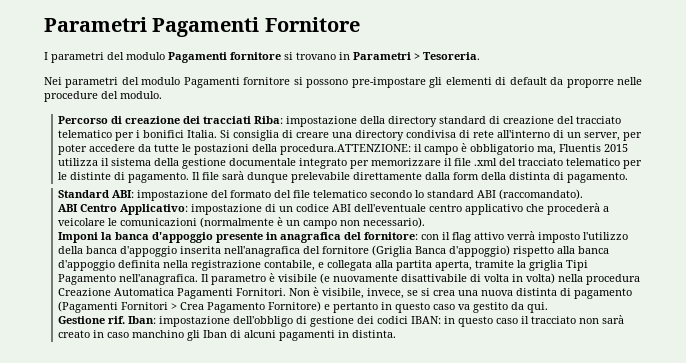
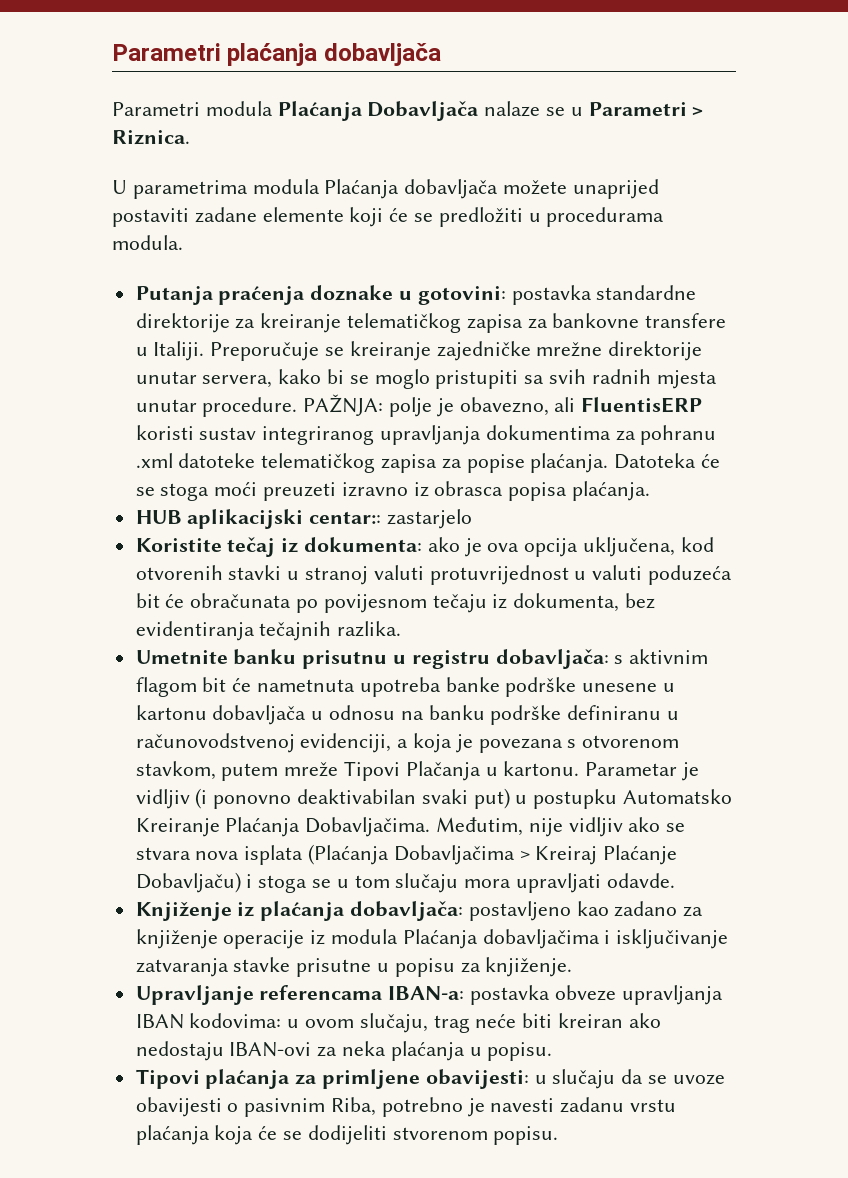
[44,17,360,37] [44,52,480,63] [44,77,642,88] [44,91,162,102] [58,116,622,127] [58,130,643,141] [58,143,629,155] [58,158,643,169] [58,171,629,183] [58,189,584,201] [58,203,610,215] [58,217,426,229] [58,231,629,243] [58,245,610,257] [58,260,589,271] [58,273,641,285] [58,287,633,299] [58,301,549,313] [58,315,625,327] [58,330,397,341] Parametri Pagamenti Fornitore // I parametri del modulo Pagamenti fornitore si trovano in Parametri > Tesoreria. // Nei parametri del modulo Pagamenti fornitore si possono pre-impostare gli elementi di default da proporre nelle procedure del modulo. // Percorso di creazione dei tracciati Riba: impostazione della directory standard di creazione del tracciato telematico per i bonifici Italia. Si consiglia di creare una directory condivisa di rete all'interno di un server, per poter accedere da tutte le postazioni della procedura.ATTENZIONE: il campo è obbligatorio ma, Fluentis 2015 utilizza il sistema della gestione documentale integrato per memorizzare il file .xml del tracciato telematico per le distinte di pagamento. Il file sarà dunque prelevabile direttamente dalla form della distinta di pagamento. // Standard ABI: impostazione del formato del file telematico secondo lo standard ABI (raccomandato). // ABI Centro Applicativo: impostazione di un codice ABI dell'eventuale centro applicativo che procederà a veicolare le comunicazioni (normalmente è un campo non necessario). // Imponi la banca d'appoggio presente in anagrafica del fornitore: con il flag attivo verrà imposto l'utilizzo della banca d'appoggio inserita nell'anagrafica del fornitore (Griglia Banca d'appoggio) rispetto alla banca d'appoggio definita nella registrazione contabile, e collegata alla partita aperta, tramite la griglia Tipi Pagamento nell'anagrafica. Il parametro è visibile (e nuovamente disattivabile di volta in volta) nella procedura Creazione Automatica Pagamenti Fornitori. Non è visibile, invece, se si crea una nuova distinta di pagamento (Pagamenti Fornitori > Crea Pagamento Fornitore) e pertanto in questo caso va gestito da qui. // Gestione rif. Iban: impostazione dell'obbligo di gestione dei codici IBAN: in questo caso il tracciato non sarà creato in caso manchino gli Iban di alcuni pagamenti in distinta. -> [112,43,441,66] [112,101,704,121] [112,130,190,145] [112,179,659,199] [112,207,665,227] [112,235,183,250] [135,285,697,305] [135,313,727,333] [135,341,703,361] [135,369,717,389] [135,394,703,417] [135,425,717,445] [135,453,721,473] [135,481,651,501] [135,509,473,529] [135,537,714,557] [135,565,733,585] [135,593,656,613] [135,621,402,641] [135,649,709,669] [135,677,676,697] [135,705,680,725] [135,733,680,753] [135,761,700,781] [135,788,733,809] [135,817,686,837] [135,844,678,865] [135,872,675,893] [135,901,704,921] [135,929,729,949] [135,957,573,977] [135,985,723,1005] [135,1013,661,1033] [135,1041,553,1061] [135,1069,725,1089] [135,1097,677,1117] [135,1125,559,1145] Parametri plaćanja dobavljača // Parametri modula Plaćanja Dobavljača nalaze se u Parametri > Riznica. // U parametrima modula Plaćanja dobavljača možete unaprijed postaviti zadane elemente koji će se predložiti u procedurama modula. // Putanja praćenja doznake u gotovini: postavka standardne direktorije za kreiranje telematičkog zapisa za bankovne transfere u Italiji. Preporučuje se kreiranje zajedničke mrežne direktorije unutar servera, kako bi se moglo pristupiti sa svih radnih mjesta unutar procedure. PAŽNJA: polje je obavezno, ali FluentisERP koristi sustav integriranog upravljanja dokumentima za pohranu .xml datoteke telematičkog zapisa za popise plaćanja. Datoteka će se stoga moći preuzeti izravno iz obrasca popisa plaćanja. // HUB aplikacijski centar:: zastarjelo // Koristite tečaj iz dokumenta: ako je ova opcija uključena, kod otvorenih stavki u stranoj valuti protuvrijednost u valuti poduzeća bit će obračunata po povijesnom tečaju iz dokumenta, bez evidentiranja tečajnih razlika. // Umetnite banku prisutnu u registru dobavljača: s aktivnim flagom bit će nametnuta upotreba banke podrške unesene u kartonu dobavljača u odnosu na banku podrške definiranu u računovodstvenoj evidenciji, a koja je povezana s otvorenom stavkom, putem mreže Tipovi Plačanja u kartonu. Parametar je vidljiv (i ponovno deaktivabilan svaki put) u postupku Automatsko Kreiranje Plaćanja Dobavljačima. Međutim, nije vidljiv ako se stvara nova isplata (Plaćanja Dobavljačima > Kreiraj Plaćanje Dobavljaču) i stoga se u tom slučaju mora upravljati odavde. // Knjiženje iz plaćanja dobavljača: postavljeno kao zadano za knjiženje operacije iz modula Plaćanja dobavljačima i isključivanje zatvaranja stavke prisutne u popisu za knjiženje. // Upravljanje referencama IBAN-a: postavka obveze upravljanja IBAN kodovima: u ovom slučaju, trag neće biti kreiran ako nedostaju IBAN-ovi za neka plaćanja u popisu. // Tipovi plaćanja za primljene obavijesti: u slučaju da se uvoze obavijesti o pasivnim Riba, potrebno je navesti zadanu vrstu plaćanja koja će se dodijeliti stvorenom popisu.

